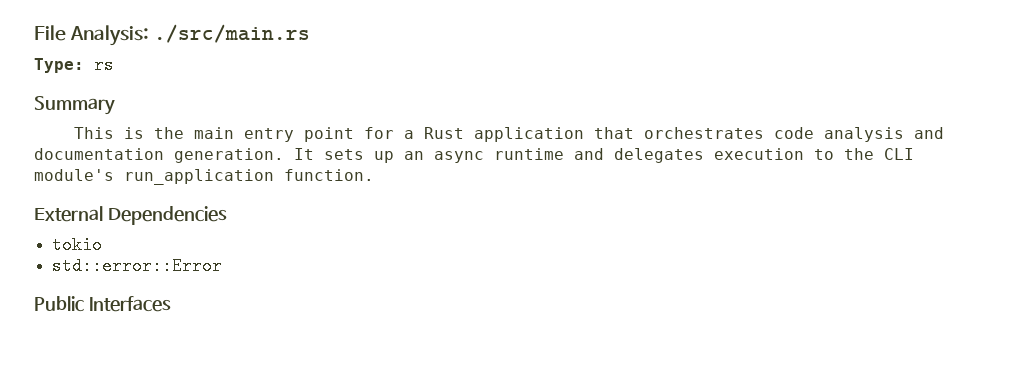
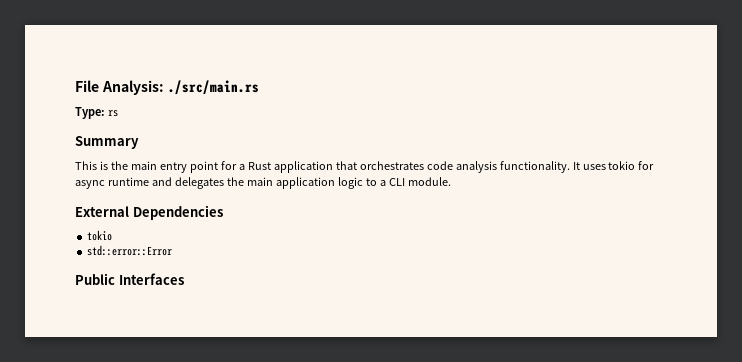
[913,127,944,139] [34,148,914,163] [34,169,374,185] and documentation generation. It sets up an async runtime and delegates execution to the CLI module's run_application function. -> [499,161,655,173] [75,177,451,189] functionality. It uses tokio for async runtime and delegates the main application logic to a CLI module.

